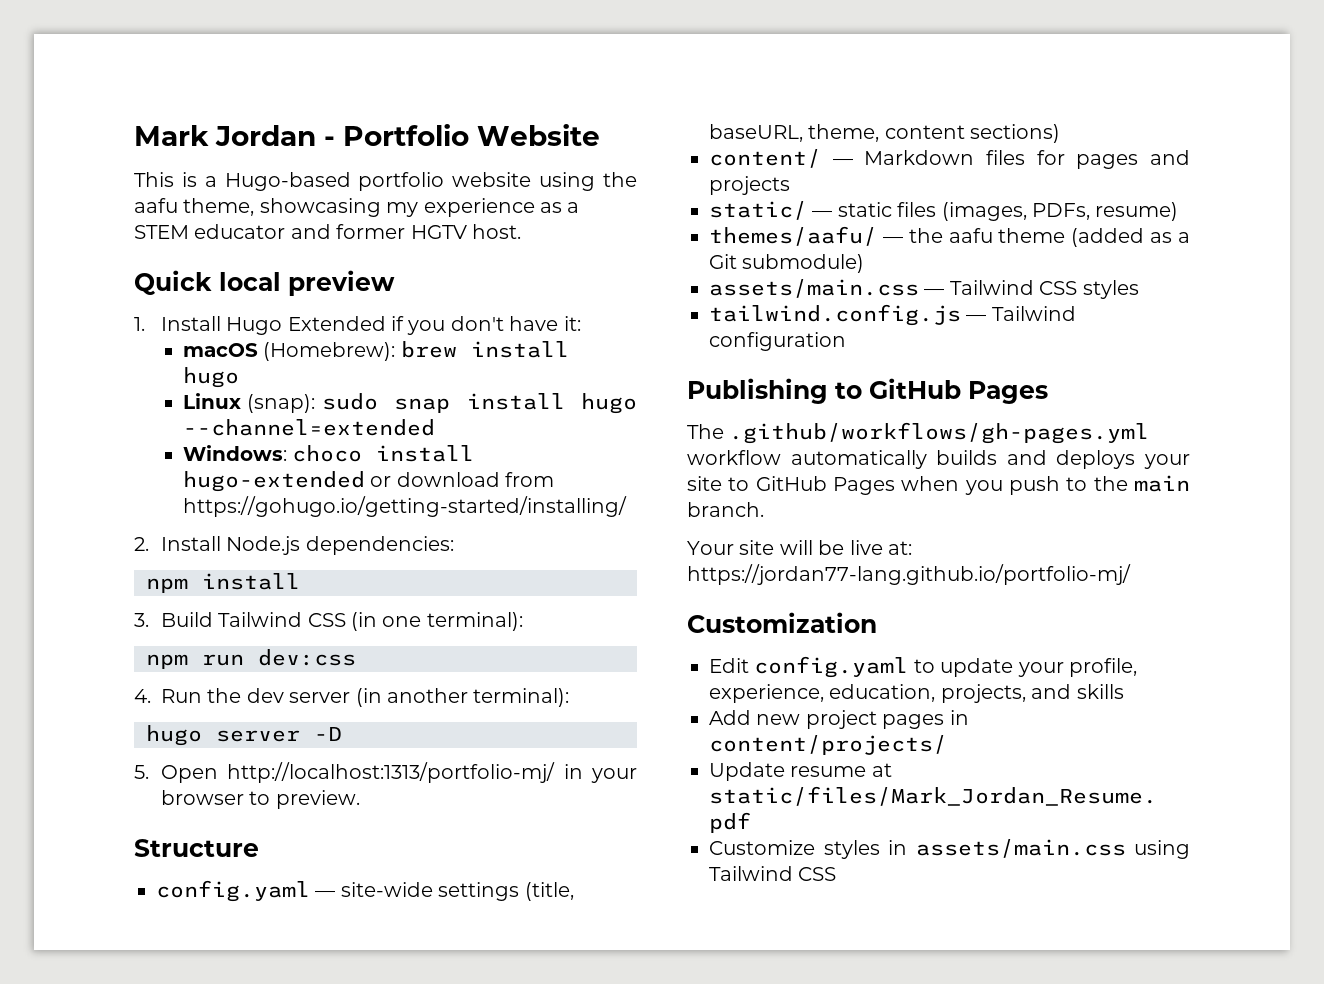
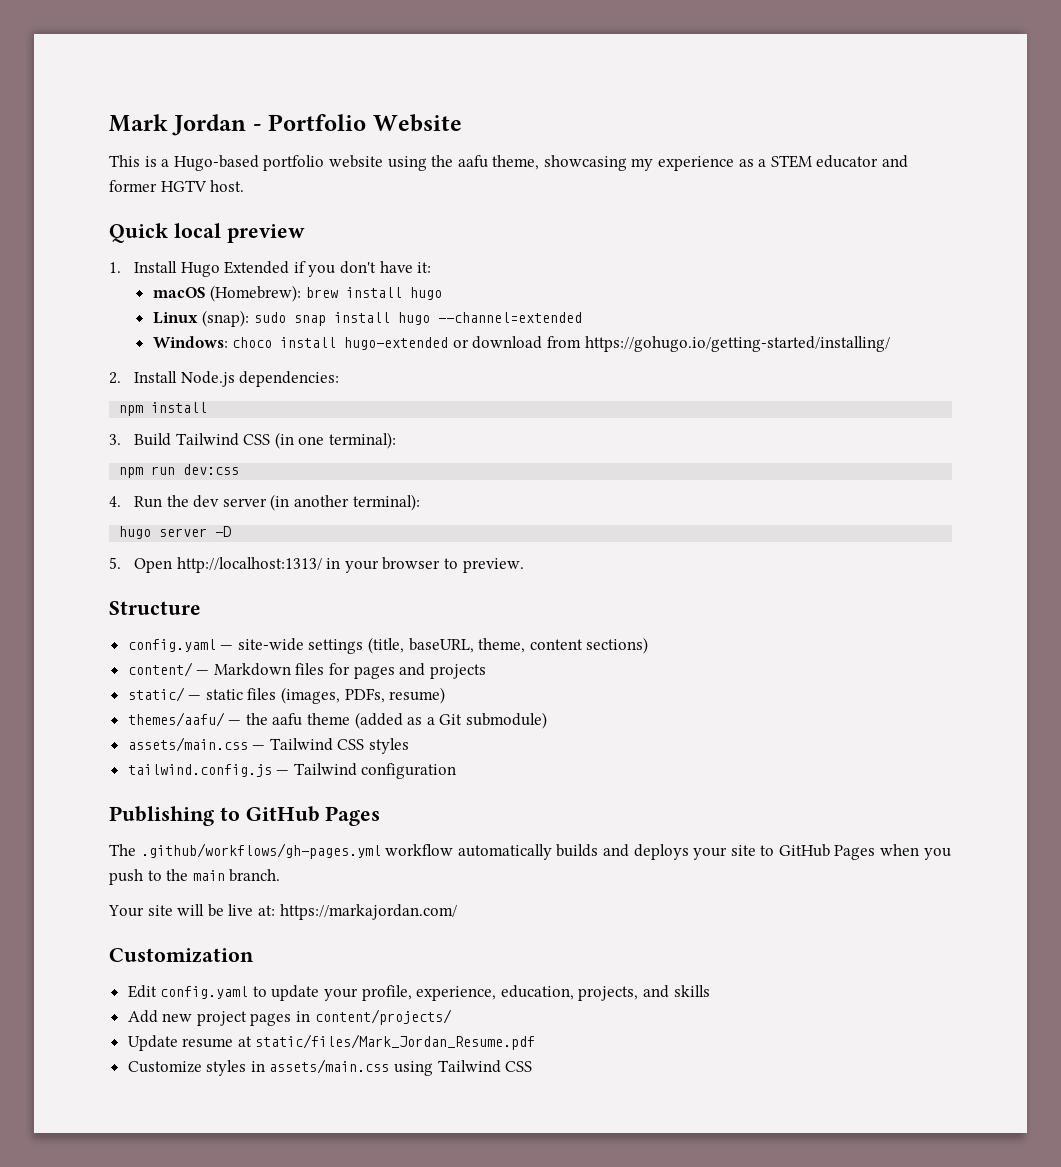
[227,762,556,783] http://localhost:1313/portfolio-mj/ -> [176,557,322,573] http://localhost:1313/
[687,564,1131,585] https://jordan77-lang.github.io/portfolio-mj/ -> [279,904,457,920] https://markajordan.com/

